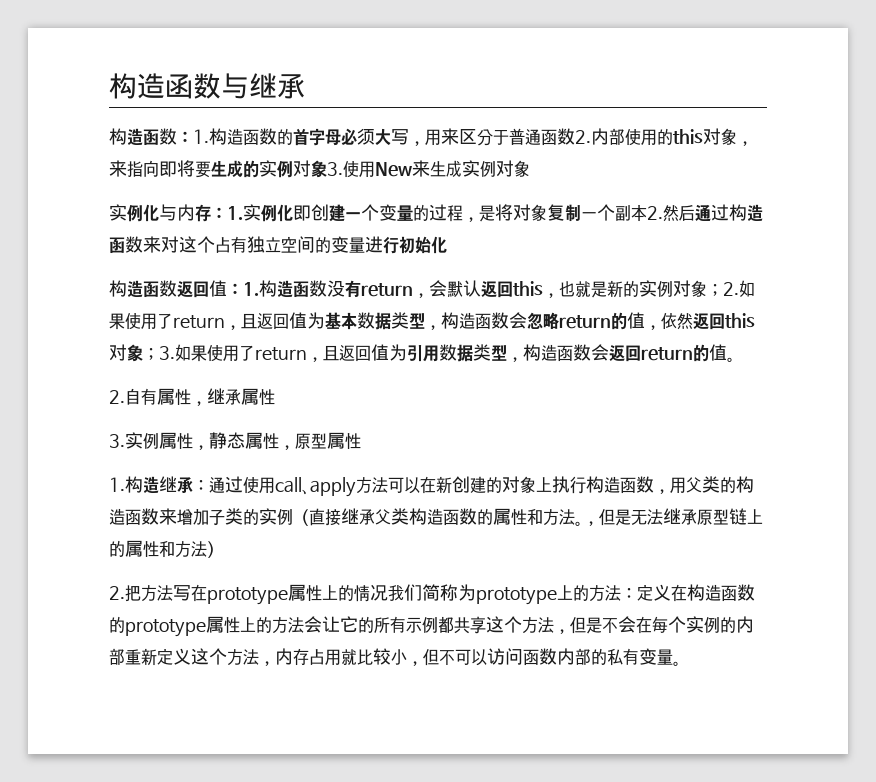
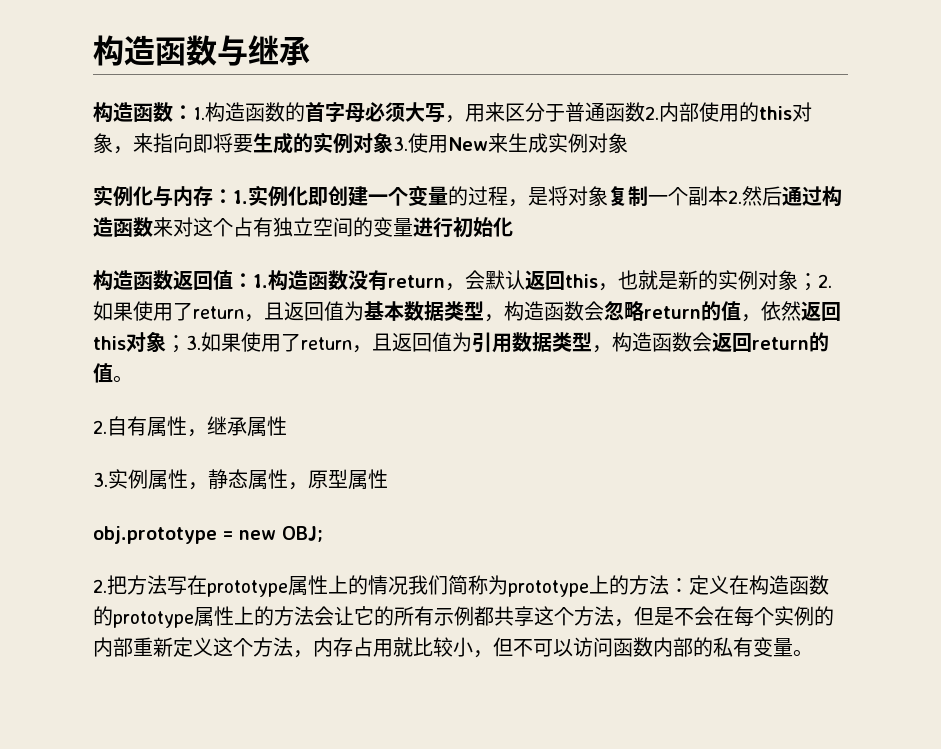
[109,476,754,497] [109,508,763,526] [109,540,223,558] 1.构造继承：通过使用call、apply方法可以在新创建的对象上执行构造函数，用父类的构造函数来增加子类的实例（直接继承父类构造函数的属性和方法。，但是无法继承原型链上的属性和方法） -> [93,526,323,544] obj.prototype = new OBJ;

